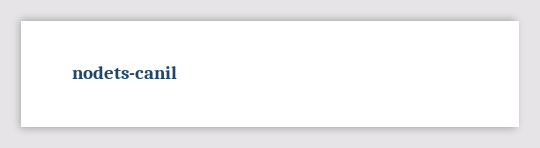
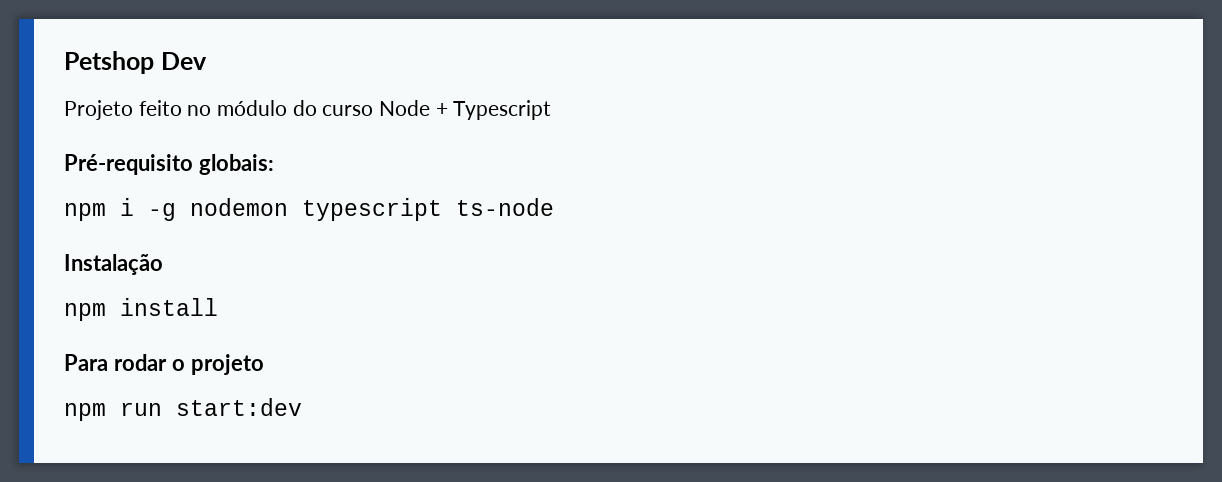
[72,66,177,79] nodets-canil -> [64,51,207,74] [64,100,552,120] [64,154,274,175] [64,198,554,221] [64,254,163,275] [64,298,218,321] [64,354,264,375] [64,398,302,421] Petshop Dev // Projeto feito no módulo do curso Node + Typescript // Pré-requisito globais: // npm i -g nodemon typescript ts-node // Instalação // npm install // Para rodar o projeto // npm run start:dev

